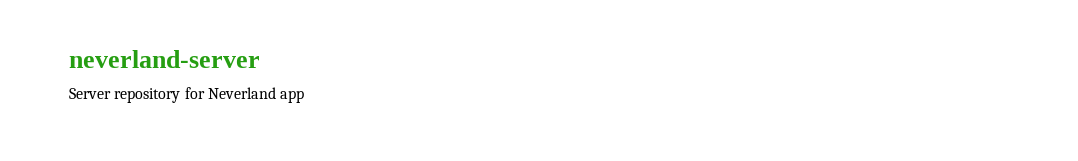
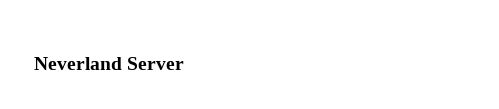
[69,50,260,68] [69,87,305,103] neverland-server // Server repository for Neverland app -> [34,57,185,70] Neverland Server

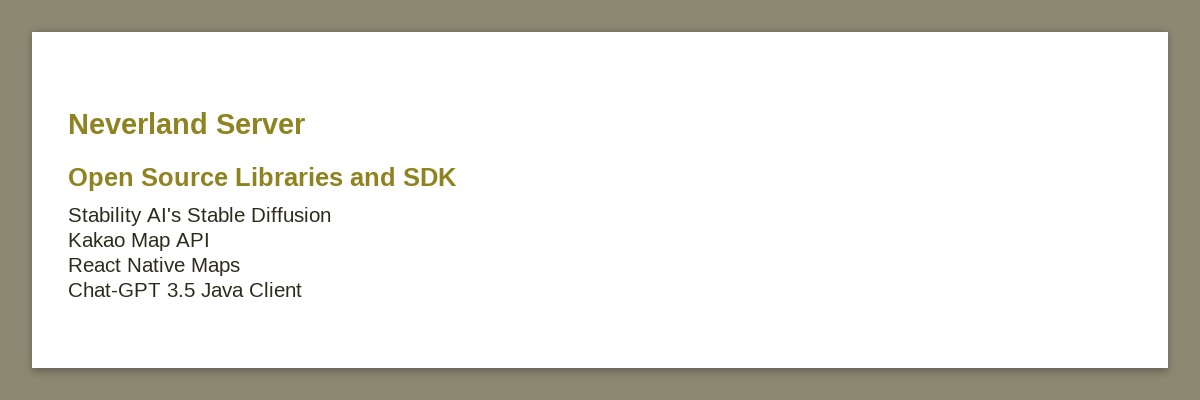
(185, 63) none -> [68,167,457,191] [68,207,331,226] [68,232,210,251] [68,257,240,276] [68,282,302,297] // Open Source Libraries and SDK // Stability AI's Stable Diffusion // Kakao Map API // React Native Maps // Chat-GPT 3.5 Java Client

